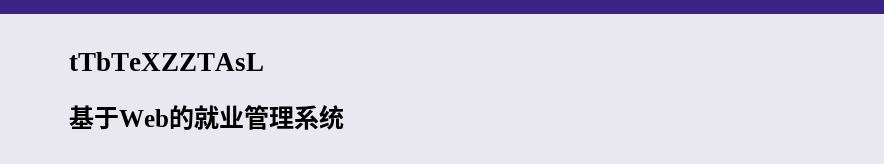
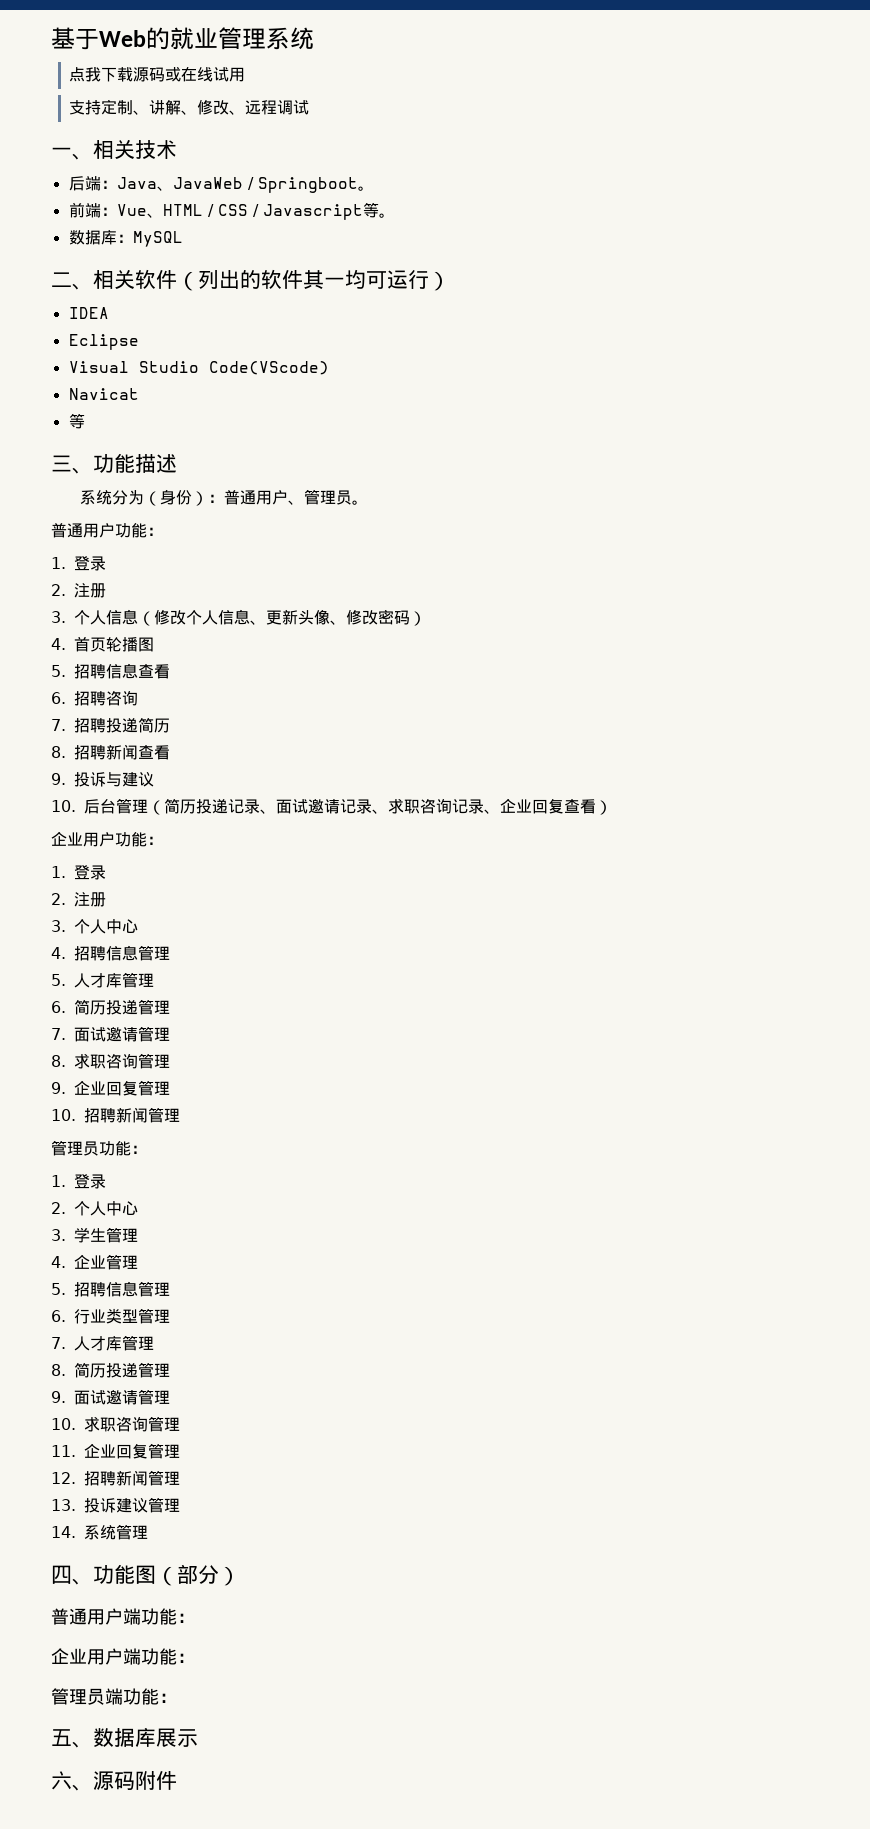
[69,52,264,71] tTbTeXZZTAsL // -> (51, 38) none
(344, 117) none -> [69,67,246,82] [69,99,310,115] [51,139,177,160] [68,176,374,193] [68,202,395,220] [68,230,183,247] [51,269,450,291] [68,307,109,319] [68,334,139,350] [68,361,329,375] [68,388,139,400] [68,413,85,429] [51,453,177,474] [79,489,368,506] [51,523,163,538] [51,556,106,571] [51,583,106,598] [51,609,426,626] [51,637,154,652] [51,663,170,679] [51,690,138,706] [51,717,170,733] [51,744,170,760] [51,772,154,787] [51,798,612,815] [51,831,163,847] [51,865,106,880] [51,892,106,907] [51,919,138,934] [51,945,170,961] [51,972,154,988] [51,999,170,1015] [51,1026,170,1042] [51,1053,170,1069] [51,1080,170,1096] [51,1107,180,1123] [51,1140,147,1156] [51,1174,106,1189] [51,1201,138,1216] [51,1227,138,1243] [51,1254,138,1270] [51,1281,170,1297] [51,1308,170,1324] [51,1335,154,1351] [51,1362,170,1378] [51,1389,170,1405] [51,1416,180,1432] [51,1443,180,1459] [51,1470,180,1486] [51,1497,180,1513] [51,1524,148,1540] [51,1564,240,1586] [51,1608,195,1625] [51,1648,195,1665] [51,1688,177,1705] [51,1727,198,1748] [51,1770,177,1791] // 点我下载源码或在线试用 // 支持定制、讲解、修改、远程调试 // 一、相关技术 // 后端：Java、JavaWeb / Springboot。 // 前端：Vue、HTML / CSS / Javascript等。 // 数据库：MySQL // 二、相关软件（列出的软件其一均可运行） // IDEA // Eclipse // Visual Studio Code(VScode) // Navicat // 等 // 三、功能描述 // 系统分为（身份）：普通用户、管理员。 // 普通用户功能： // 1.登录 // 2.注册 // 3.个人信息（修改个人信息、更新头像、修改密码） // 4.首页轮播图 // 5.招聘信息查看 // 6.招聘咨询 // 7.招聘投递简历 // 8.招聘新闻查看 // 9.投诉与建议 // 10.后台管理（简历投递记录、面试邀请记录、求职咨询记录、企业回复查看） // 企业用户功能： // 1.登录 // 2.注册 // 3.个人中心 // 4.招聘信息管理 // 5.人才库管理 // 6.简历投递管理 // 7.面试邀请管理 // 8.求职咨询管理 // 9.企业回复管理 // 10.招聘新闻管理 // 管理员功能： // 1.登录 // 2.个人中心 // 3.学生管理 // 4.企业管理 // 5.招聘信息管理 // 6.行业类型管理 // 7.人才库管理 // 8.简历投递管理 // 9.面试邀请管理 // 10.求职咨询管理 // 11.企业回复管理 // 12.招聘新闻管理 // 13.投诉建议管理 // 14.系统管理 // 四、功能图（部分） // 普通用户端功能： // 企业用户端功能： // 管理员端功能： // 五、数据库展示 // 六、源码附件

